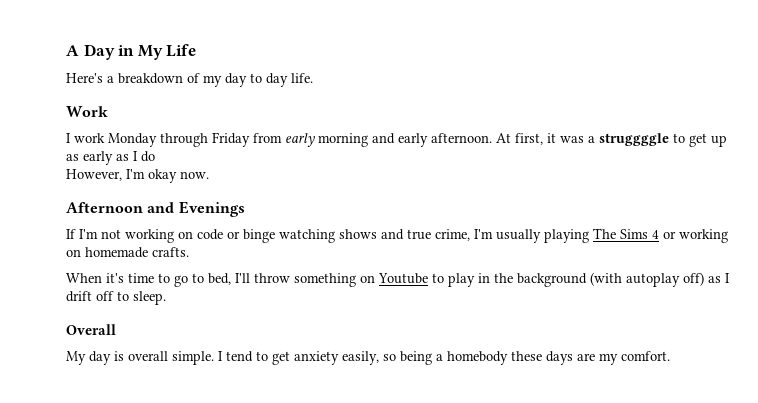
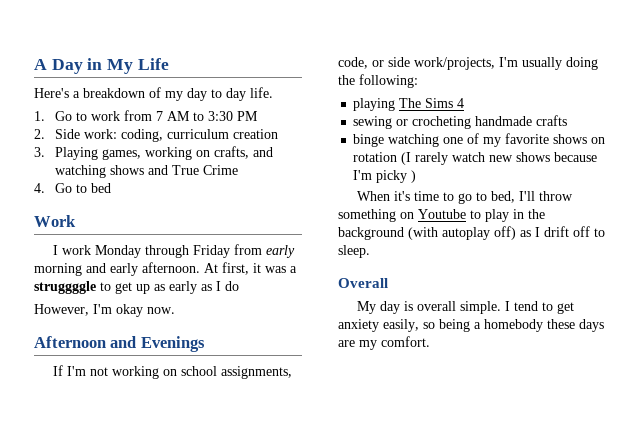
(313, 78) none -> [34,110,258,121] [34,129,278,142] [34,146,273,160] [54,165,238,178] [34,183,111,193] // 1. Go to work from 7 AM to 3:30 PM // 2. Side work: coding, curriculum creation // 3. Playing games, working on crafts, and watching shows and True Crime // 4. Go to bed
[197,228,728,243] [66,247,189,258] code or binge watching shows and true crime, I'm usually playing The Sims 4 or working on homemade crafts. -> [181,366,293,379] [338,57,598,70] [338,74,418,88] [353,98,465,111] [353,115,568,129] [353,133,606,147] [353,152,598,165] [353,170,417,183] school assignments, code, or side work/projects, I'm usually doing the following: // playing The Sims 4 // sewing or crocheting handmade crafts // binge watching one of my favorite shows on rotation (I rarely watch new shows because I'm picky )

